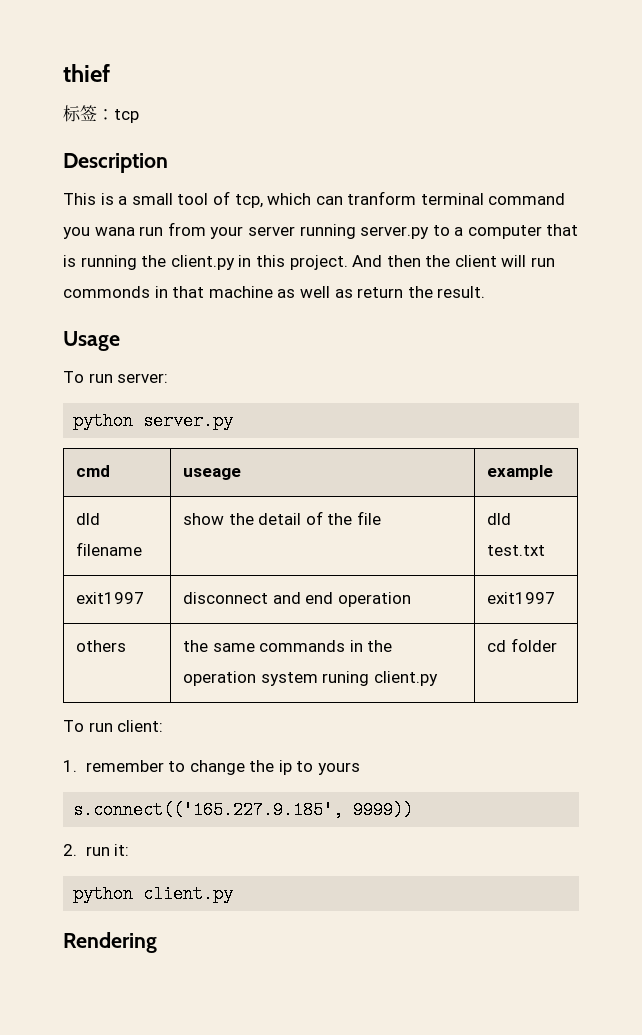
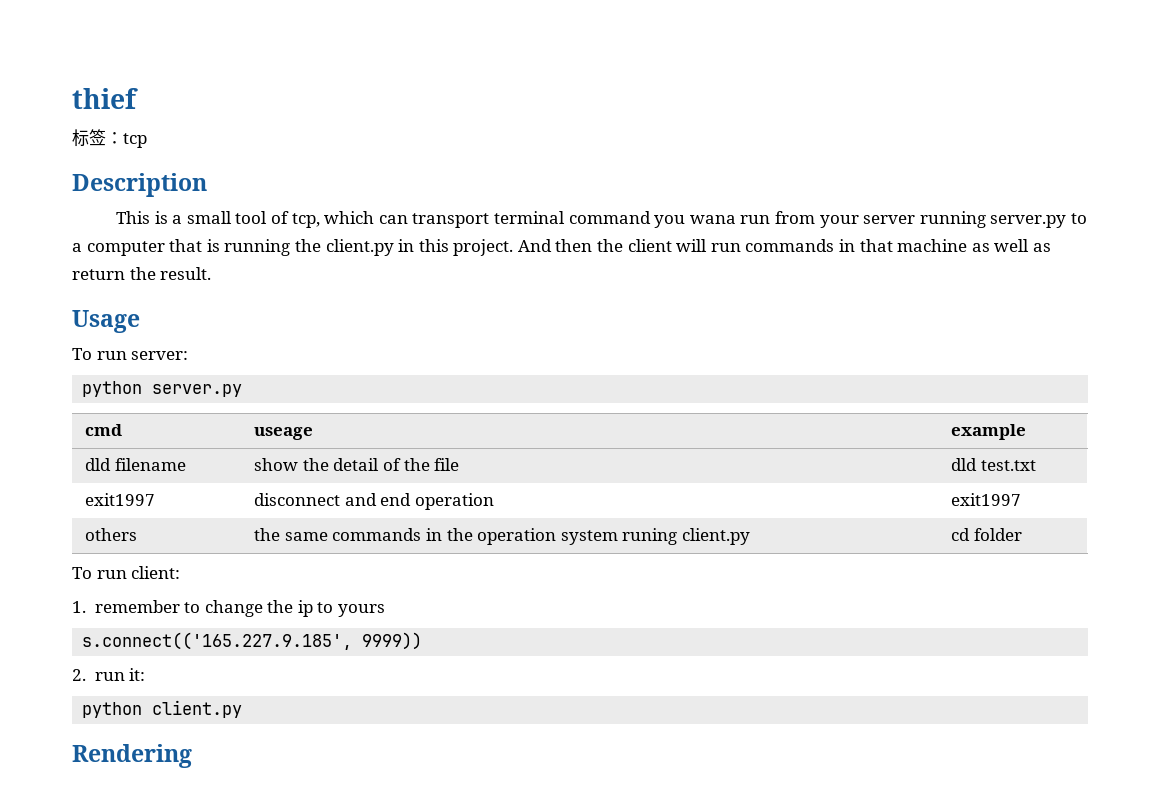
[347,191,417,205] tranform -> [412,213,490,228] transport
[63,286,150,298] commonds -> [745,239,835,252] commands

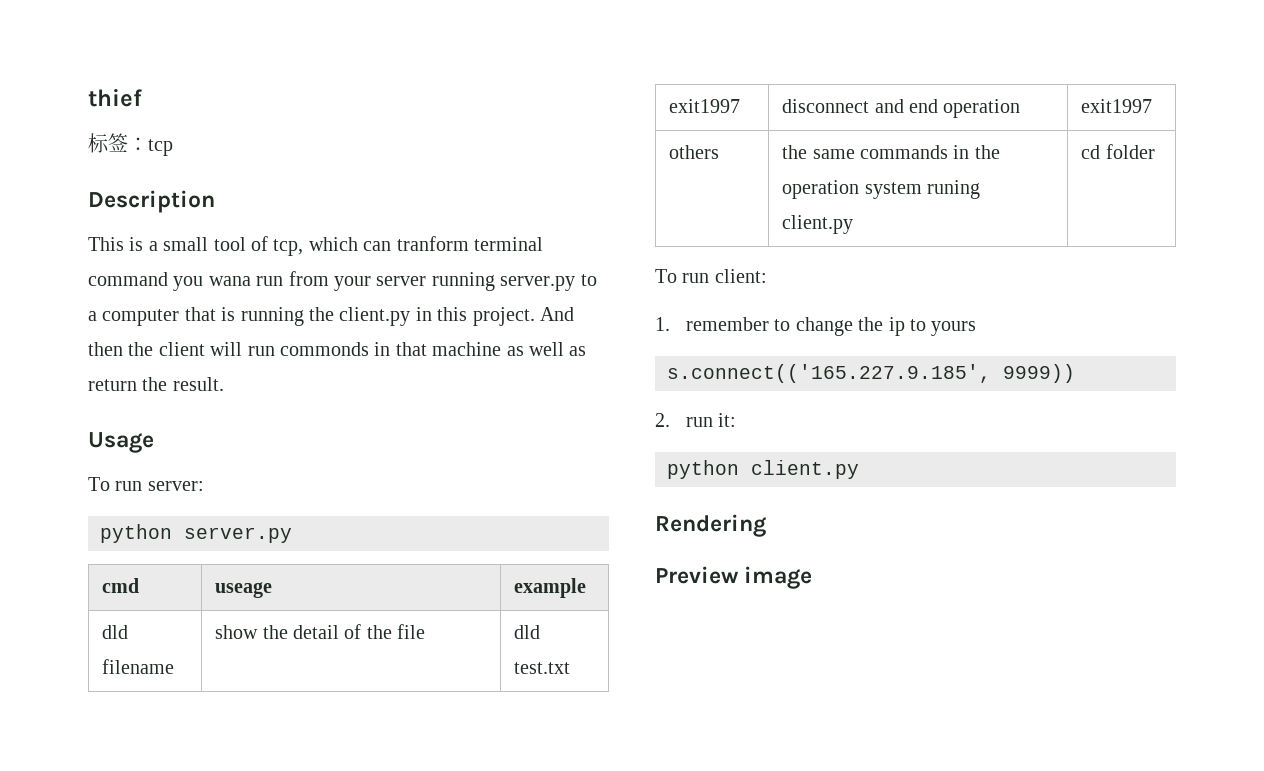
[412,213,490,228] transport -> [396,236,469,251] tranform
[745,239,835,252] commands -> [280,342,369,356] commonds
(192, 756) none -> [655,566,813,589] // Preview image

